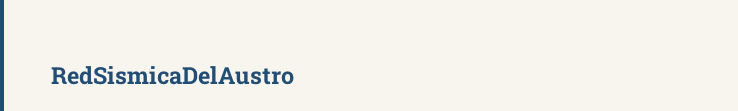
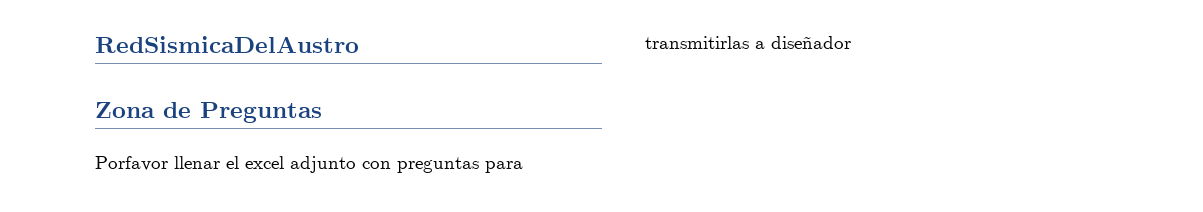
(294, 75) none -> [95,102,322,123] [95,156,523,173] [645,36,851,49] // Zona de Preguntas // Porfavor llenar el excel adjunto con preguntas para transmitirlas a diseñador

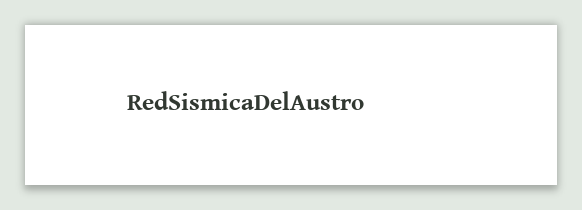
[95,102,322,123] [95,156,523,173] [645,36,851,49] // Zona de Preguntas // Porfavor llenar el excel adjunto con preguntas para transmitirlas a diseñador -> (364, 100) none

